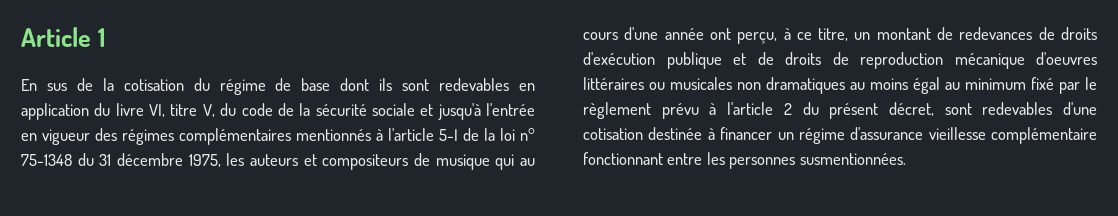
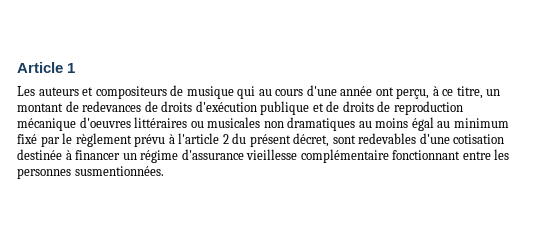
[21,78,535,95] [21,103,535,120] [21,128,535,145] [21,153,245,167] En sus de la cotisation du régime de base dont ils sont redevables en application du livre VI, titre V, du code de la sécurité sociale et jusqu'à l'entrée en vigueur des régimes complémentaires mentionnés à l'article 5-I de la loi n° 75-1348 du 31 décembre 1975, les -> [17,86,35,96] Les

